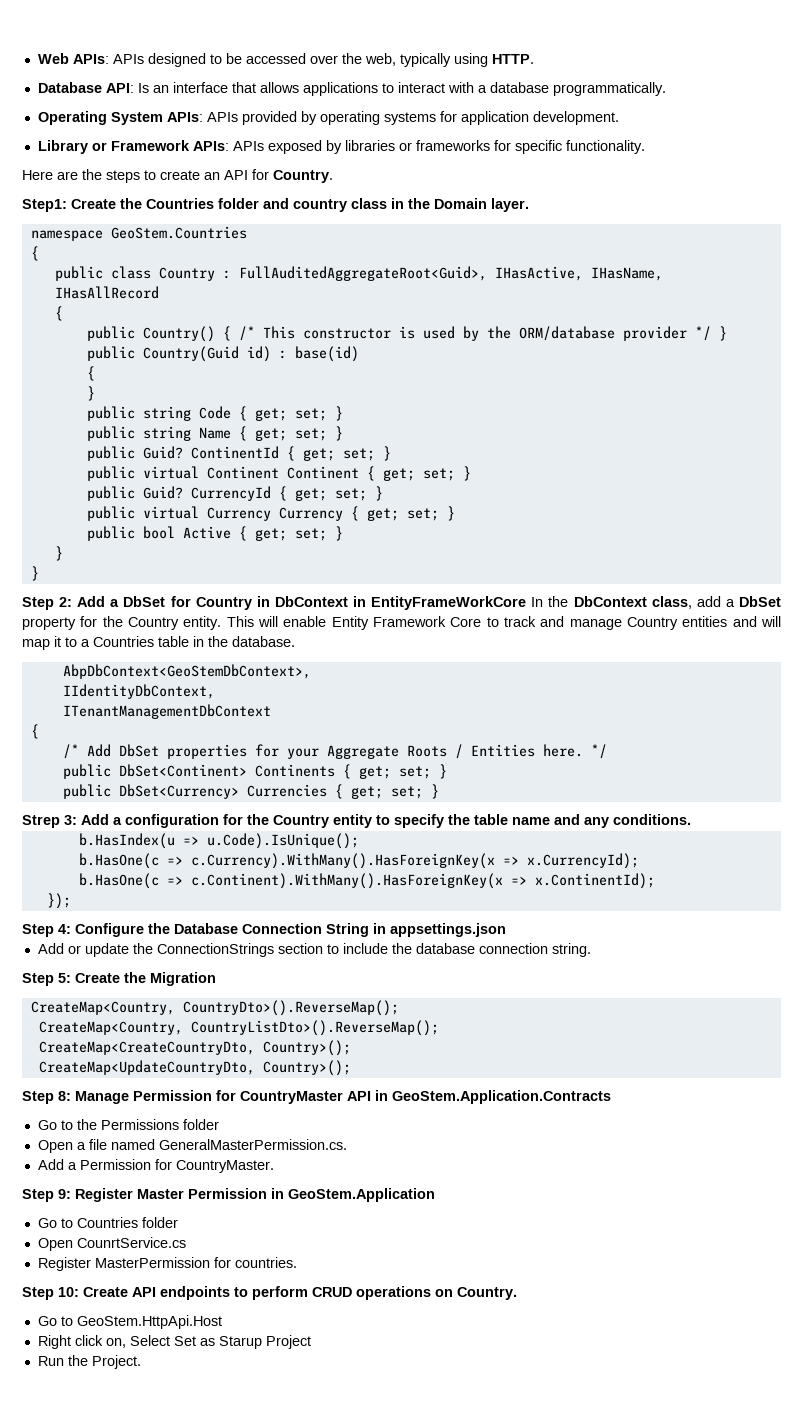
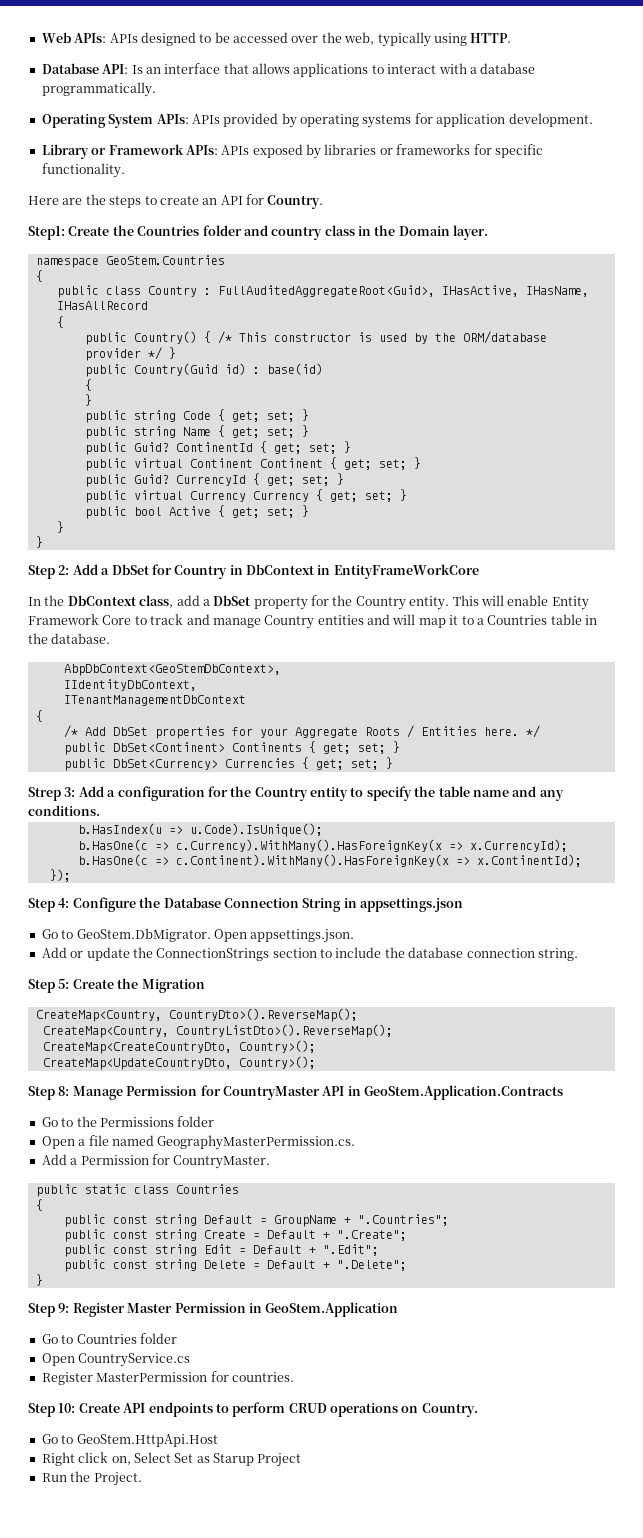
(527, 603) none -> (479, 571) //
(506, 930) none -> [41,928,355,943] // Go to GeoStem.DbMigrator. Open appsettings.json.
[158,1139,347,1150] GeneralMasterPermission.cs. -> [157,1135,356,1150] GeographyMasterPermission.cs.
(274, 1166) none -> [35,1184,239,1197] [35,1199,43,1211] [63,1214,449,1227] [63,1229,407,1242] [63,1244,379,1257] [63,1259,407,1272] [35,1274,43,1286] // public static class Countries // { // public const string Default = GroupName + ".Countries"; // public const string Create = Default + ".Create"; // public const string Edit = Default + ".Edit"; // public const string Delete = Default + ".Delete"; // }
[76,1237,186,1248] CounrtService.cs -> [78,1353,191,1367] CountryService.cs

